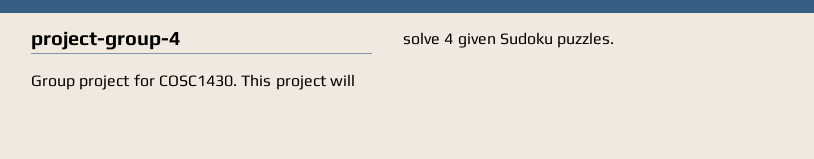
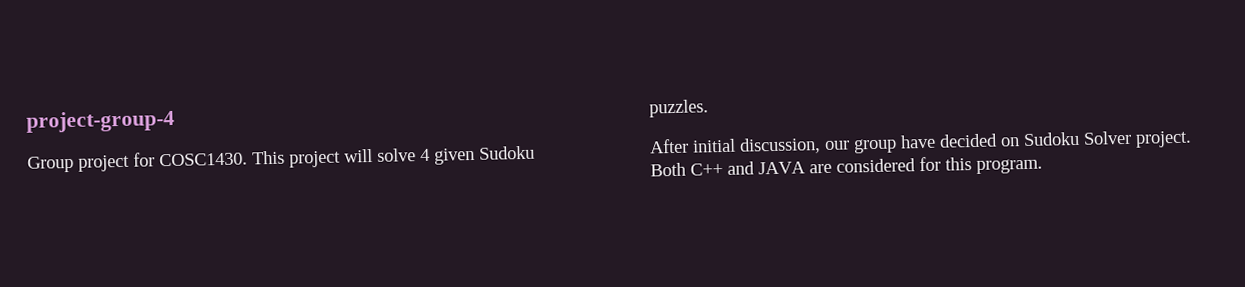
(615, 40) none -> [649,130,1192,155] [650,156,1043,177] // After initial discussion, our group have decided on Sudoku Solver project. Both C++ and JAVA are considered for this program.

